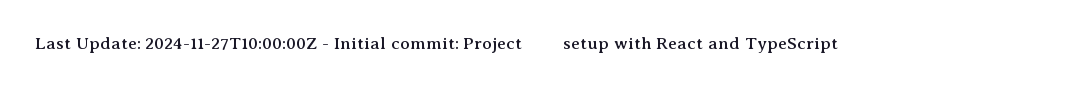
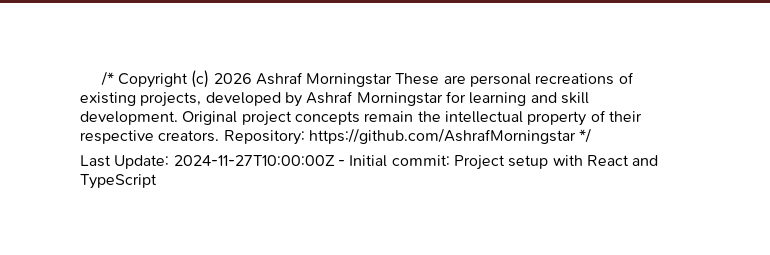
(35, 43) none -> [100,70,634,88] [80,91,589,107] [80,110,642,126] [80,128,592,145] /* Copyright (c) 2026 Ashraf Morningstar These are personal recreations of existing projects, developed by Ashraf Morningstar for learning and skill development. Original project concepts remain the intellectual property of their respective creators. Repository: https://github.com/AshrafMorningstar */ //

